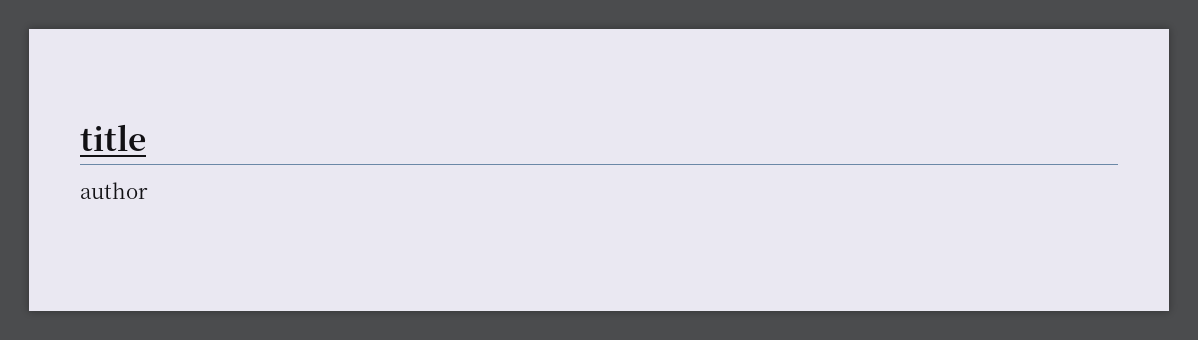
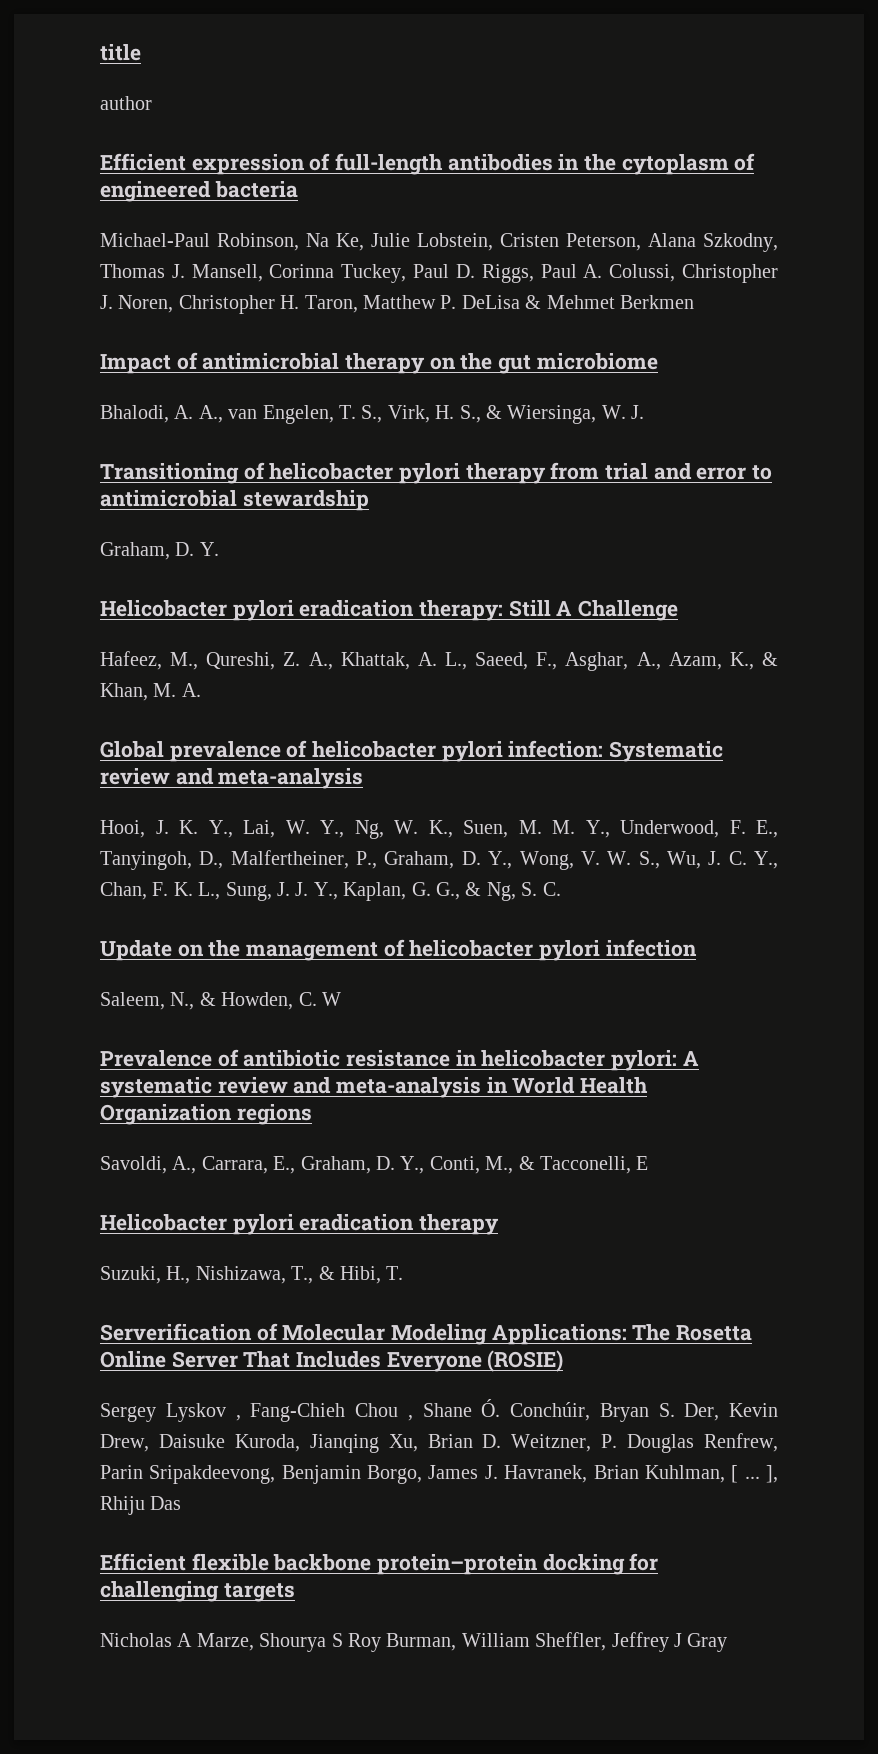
(148, 190) none -> [100,153,756,175] [100,181,298,202] [100,233,778,252] [100,264,778,283] [100,295,694,314] [100,352,658,374] [100,405,645,424] [100,462,773,484] [100,490,369,511] [100,542,219,560] [100,600,679,621] [100,651,778,671] [100,683,201,701] [100,740,724,762] [100,768,364,789] [100,820,778,839] [100,850,778,870] [100,882,561,901] [100,939,697,961] [100,992,341,1010] [100,1049,699,1071] [100,1077,649,1098] [100,1104,312,1125] [100,1156,649,1174] [100,1214,500,1235] [100,1266,404,1284] [100,1323,753,1345] [100,1350,564,1372] [100,1399,778,1422] [100,1433,778,1453] [100,1465,779,1484] [100,1496,182,1515] [100,1553,659,1575] [100,1581,295,1602] [100,1632,728,1652] // Efficient expression of full-length antibodies in the cytoplasm of engineered bacteria // Michael-Paul Robinson, Na Ke, Julie Lobstein, Cristen Peterson, Alana Szkodny, Thomas J. Mansell, Corinna Tuckey, Paul D. Riggs, Paul A. Colussi, Christopher J. Noren, Christopher H. Taron, Matthew P. DeLisa & Mehmet Berkmen // Impact of antimicrobial therapy on the gut microbiome // Bhalodi, A. A., van Engelen, T. S., Virk, H. S., & Wiersinga, W. J. // Transitioning of helicobacter pylori therapy from trial and error to antimicrobial stewardship // Graham, D. Y. // Helicobacter pylori eradication therapy: Still A Challenge // Hafeez, M., Qureshi, Z. A., Khattak, A. L., Saeed, F., Asghar, A., Azam, K., & Khan, M. A. // Global prevalence of helicobacter pylori infection: Systematic review and meta-analysis // Hooi, J. K. Y., Lai, W. Y., Ng, W. K., Suen, M. M. Y., Underwood, F. E., Tanyingoh, D., Malfertheiner, P., Graham, D. Y., Wong, V. W. S., Wu, J. C. Y., Chan, F. K. L., Sung, J. J. Y., Kaplan, G. G., & Ng, S. C. // Update on the management of helicobacter pylori infection // Saleem, N., & Howden, C. W // Prevalence of antibiotic resistance in helicobacter pylori: A systematic review and meta-analysis in World Health Organization regions // Savoldi, A., Carrara, E., Graham, D. Y., Conti, M., & Tacconelli, E // Helicobacter pylori eradication therapy // Suzuki, H., Nishizawa, T., & Hibi, T. // Serverification of Molecular Modeling Applications: The Rosetta Online Server That Includes Everyone (ROSIE) // Sergey Lyskov , Fang-Chieh Chou , Shane Ó. Conchúir, Bryan S. Der, Kevin Drew, Daisuke Kuroda, Jianqing Xu, Brian D. Weitzner, P. Douglas Renfrew, Parin Sripakdeevong, Benjamin Borgo, James J. Havranek, Brian Kuhlman, [ ... ], Rhiju Das // Efficient flexible backbone protein–protein docking for challenging targets // Nicholas A Marze, Shourya S Roy Burman, William Sheffler, Jeffrey J Gray

